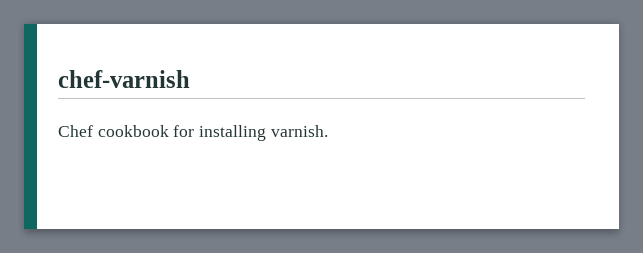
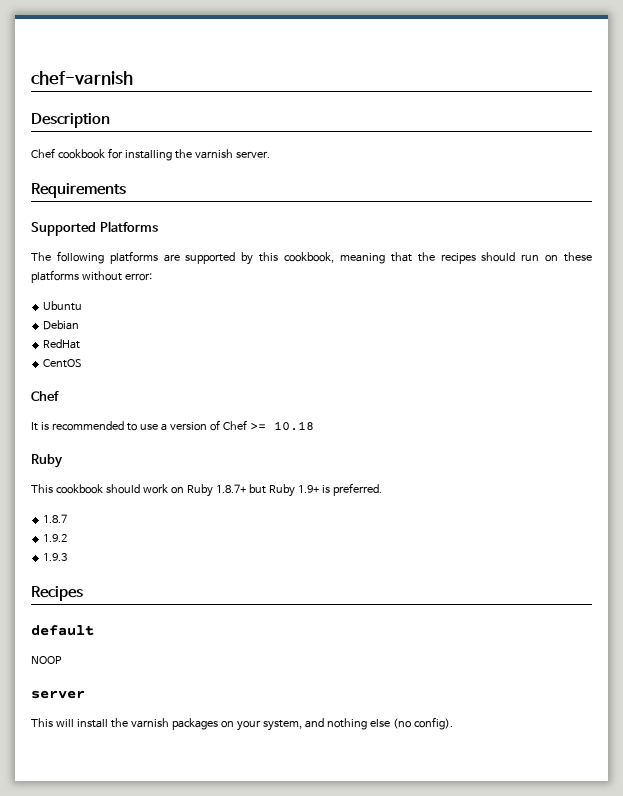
(190, 79) none -> [31,113,110,128] // Description
[270,125,328,137] varnish. -> [174,149,270,159] [31,183,126,198] [31,221,158,236] [31,251,593,265] [31,270,152,283] [43,301,83,311] [43,320,80,330] [43,339,81,349] [43,359,83,368] [31,391,59,401] [31,420,314,431] [31,454,63,468] [31,483,382,497] [43,514,68,523] [43,534,68,542] [43,553,68,561] [31,586,83,601] [31,625,94,636] [31,656,62,664] [31,690,85,699] [31,717,453,731] the varnish server. // Requirements // Supported Platforms // The following platforms are supported by this cookbook, meaning that the recipes should run on these platforms without error: // Ubuntu // Debian // RedHat // CentOS // Chef // It is recommended to use a version of Chef >= 10.18 // Ruby // This cookbook should work on Ruby 1.8.7+ but Ruby 1.9+ is preferred. // 1.8.7 // 1.9.2 // 1.9.3 // Recipes // default // NOOP // server // This will install the varnish packages on your system, and nothing else (no config).

